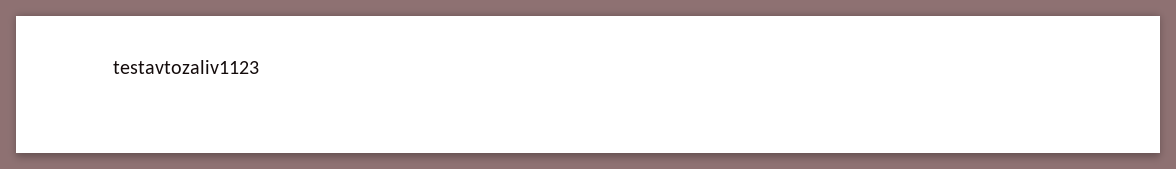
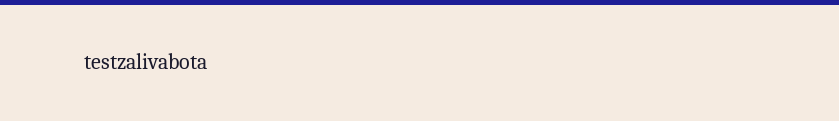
[113,60,259,74] testavtozaliv1123 -> [84,53,207,70] testzalivabota

